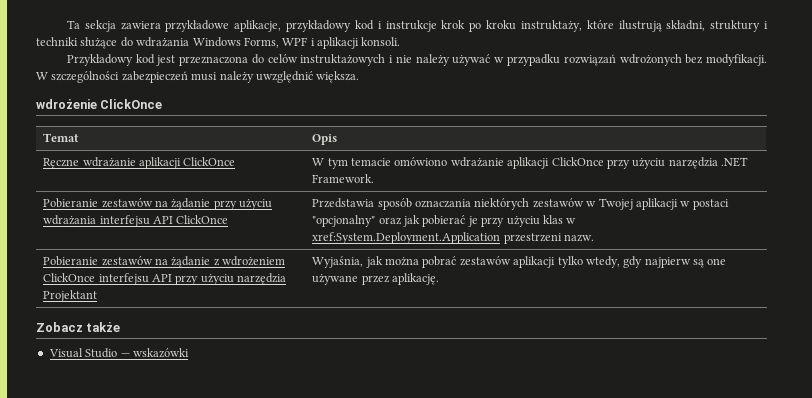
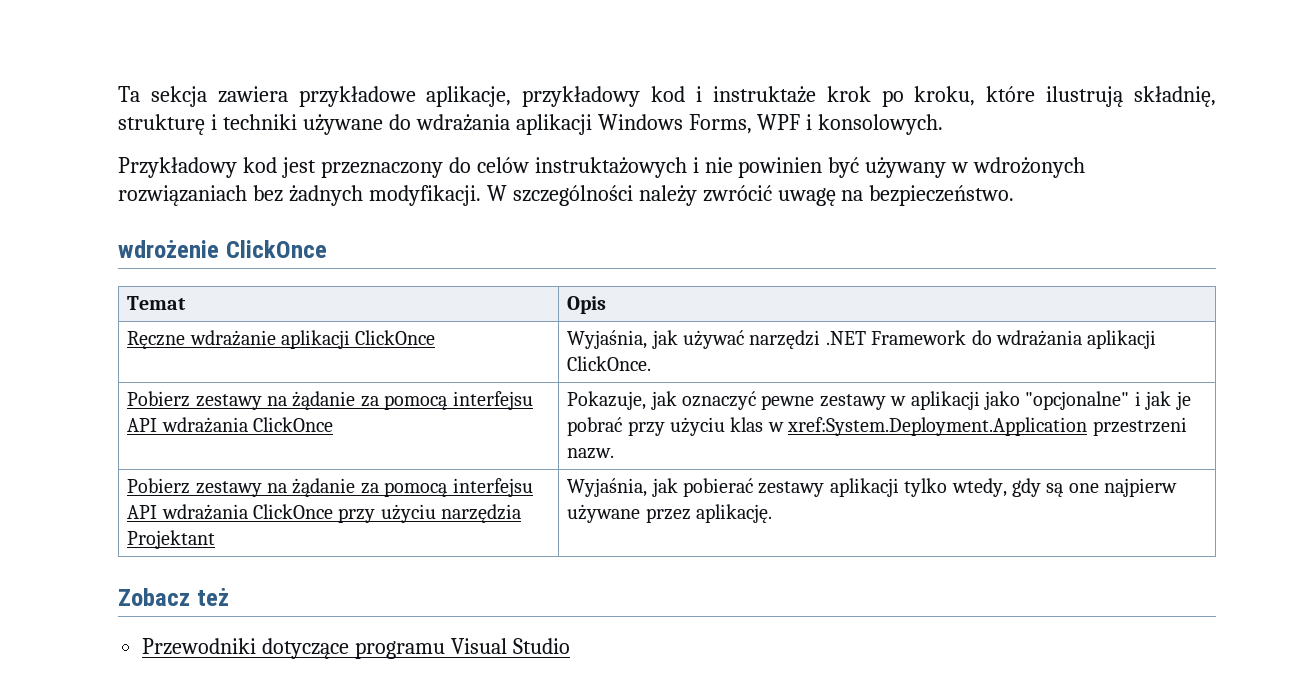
[385,20,437,32] instrukcje -> [712,86,816,103] instruktaże
[486,20,761,32] kroku instruktaży, które ilustrują składni, struktury -> [914,86,1217,107] [118,114,205,135] kroku, które ilustrują składnię, strukturę
[80,37,190,49] służące do wdrażania -> [302,114,592,135] używane do wdrażania aplikacji
[317,37,401,49] aplikacji konsoli. -> [818,114,944,135] konsolowych.
[179,56,249,66] przeznaczona -> [320,161,443,178] przeznaczony
[415,54,768,66] [36,71,360,83] należy używać w przypadku rozwiązań wdrożonych bez modyfikacji. W szczególności zabezpieczeń musi należy uwzględnić większa. -> [738,157,1086,178] [118,185,1015,206] powinien być używany w wdrożonych rozwiązaniach bez żadnych modyfikacji. W szczególności należy zwrócić uwagę na bezpieczeństwo.
[312,157,749,169] [312,174,375,183] [43,198,273,210] [43,215,229,227] [312,198,729,210] [312,215,478,227] W tym temacie omówiono wdrażanie aplikacji ClickOnce przy użyciu narzędzia .NET Framework. // Pobieranie zestawów na żądanie przy użyciu wdrażania interfejsu API ClickOnce | Przedstawia sposób oznaczania niektórych zestawów w Twojej aplikacji w postaci "opcjonalny" oraz jak pobierać je -> [567,330,1157,349] [567,356,652,371] [127,391,533,410] [127,417,334,433] [567,391,1191,410] [567,417,623,436] Wyjaśnia, jak używać narzędzi .NET Framework do wdrażania aplikacji ClickOnce. // Pobierz zestawy na żądanie za pomocą interfejsu API wdrażania ClickOnce | Pokazuje, jak oznaczyć pewne zestawy w aplikacji jako "opcjonalne" i jak je pobrać
[43,256,286,268] [43,273,173,285] Pobieranie zestawów na żądanie z wdrożeniem ClickOnce interfejsu API -> [127,478,533,497] [127,504,334,520] Pobierz zestawy na żądanie za pomocą interfejsu API wdrażania ClickOnce
[385,256,511,268] można pobrać zestawów -> [683,478,825,497] pobierać zestawy
[644,257,691,268] najpierw -> (1042, 487) none
(727, 261) none -> [1104,478,1178,497] najpierw
[86,322,121,332] [48,348,189,358] także // Visual Studio — wskazówki -> [196,588,229,606] [142,638,570,659] też // Przewodniki dotyczące programu Visual Studio

